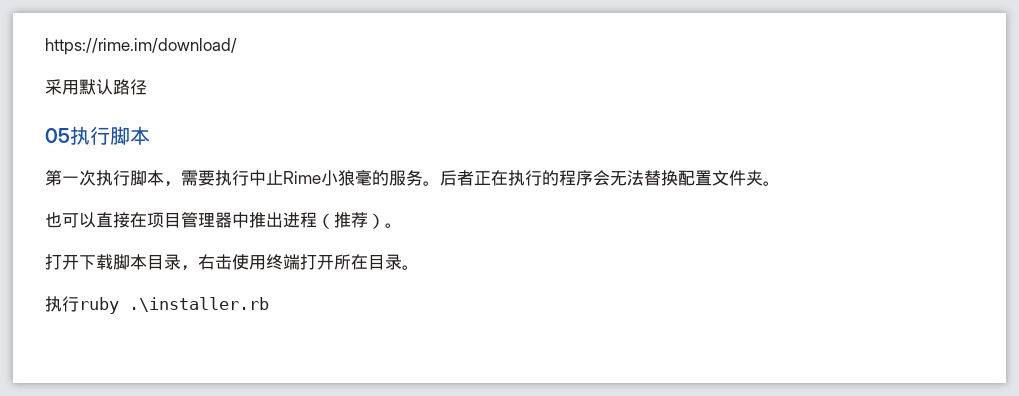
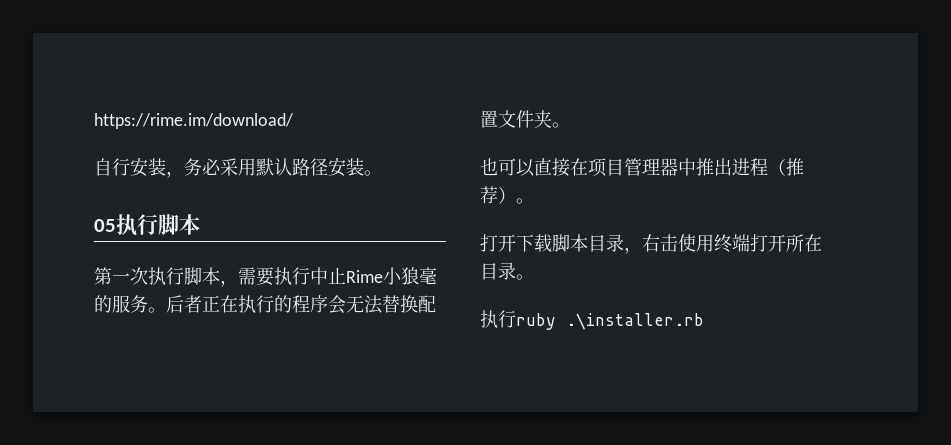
(237, 46) none -> [94,157,221,178] 自行安装，务必
(147, 87) none -> [328,157,382,177] 安装。

